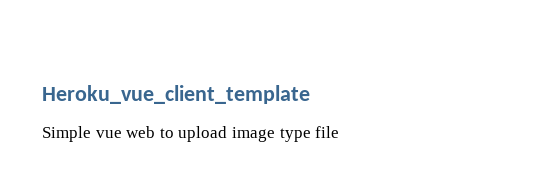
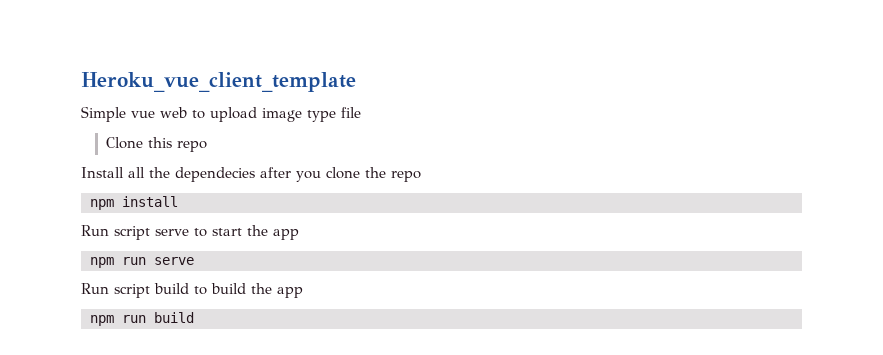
(340, 132) none -> [105,137,207,152] [81,167,421,182] [90,196,178,210] [81,225,299,240] [90,257,194,268] [81,283,303,298] [90,312,194,326] // Clone this repo // Install all the dependecies after you clone the repo // npm install // Run script serve to start the app // npm run serve // Run script build to build the app // npm run build

